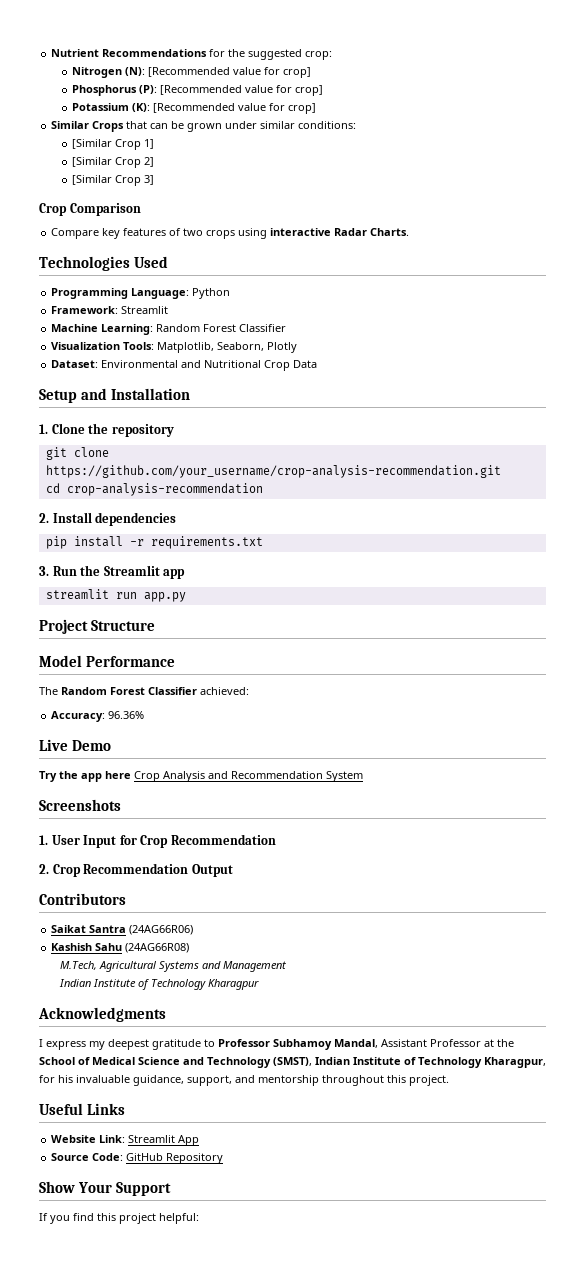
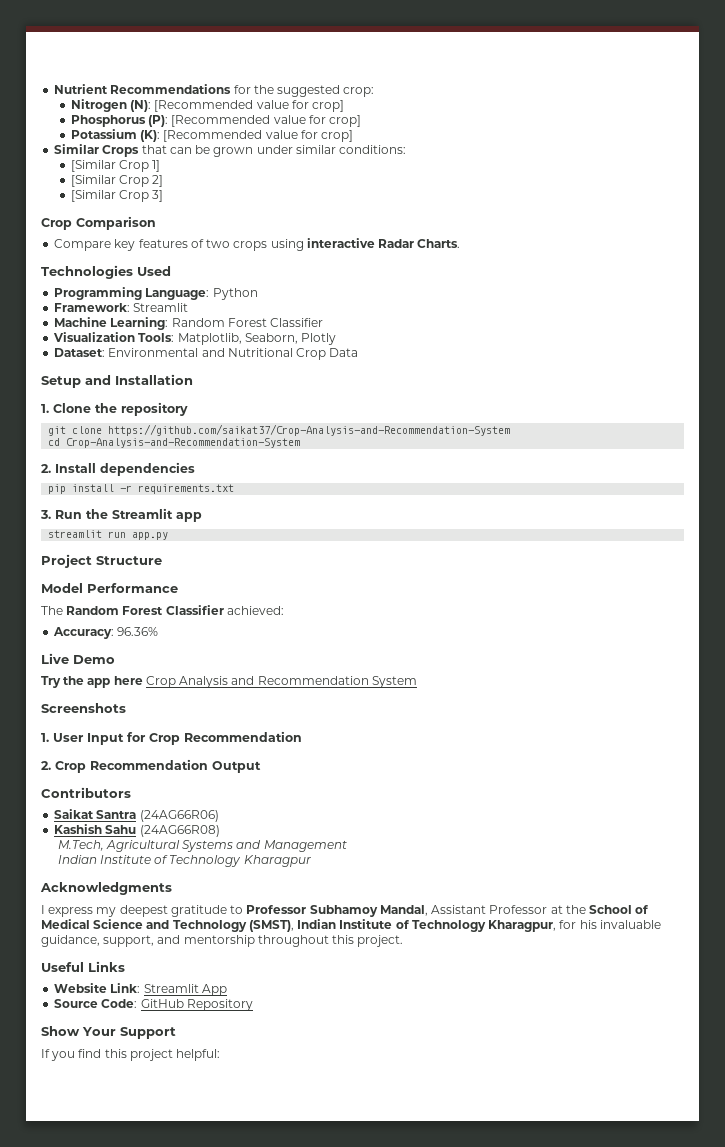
[45,465,501,478] https://github.com/your_username/crop-analysis-recommendation.git -> [108,424,511,436] https://github.com/saikat37/Crop-Analysis-and-Recommendation-System
[66,483,263,496] crop-analysis-recommendation -> [66,438,301,448] Crop-Analysis-and-Recommendation-System

